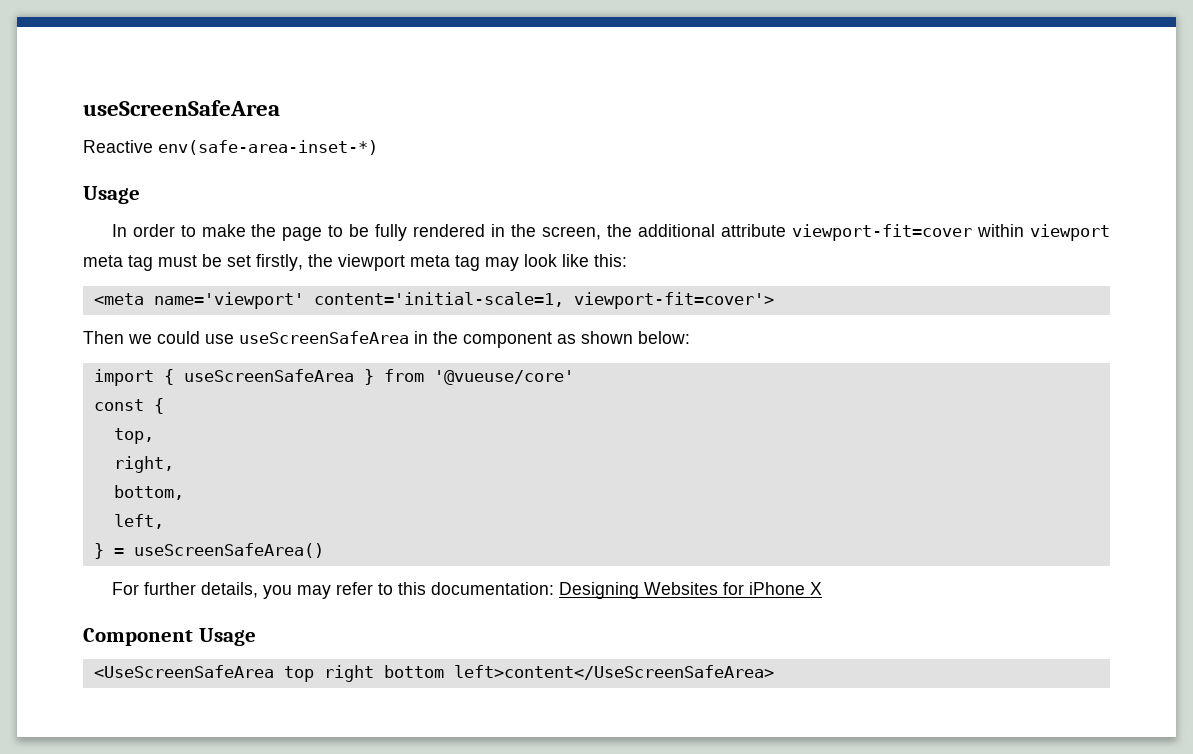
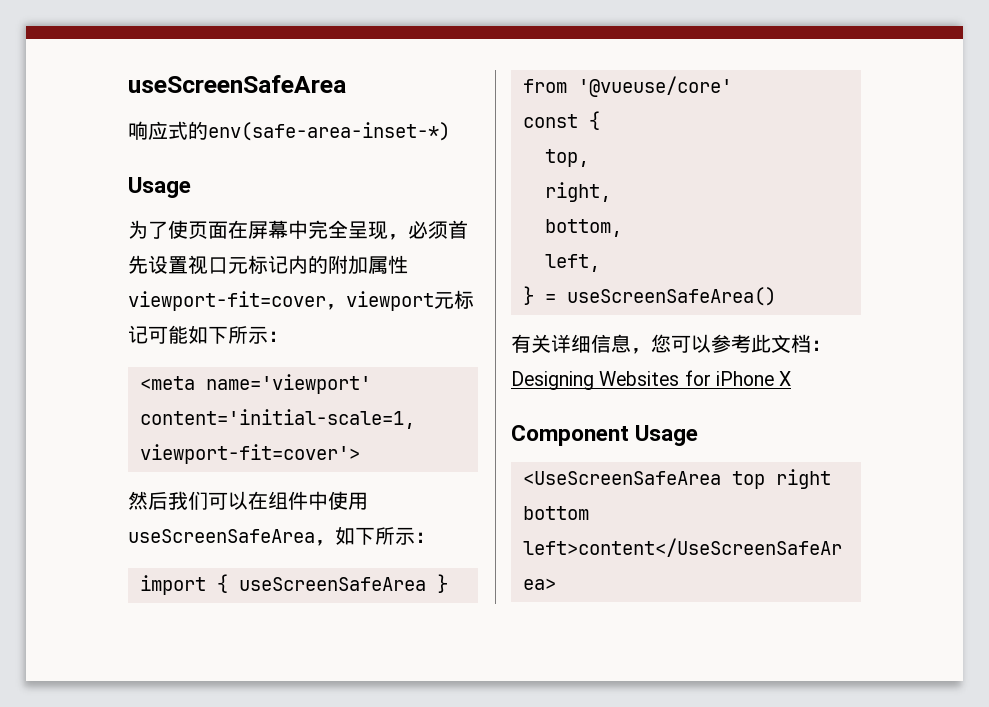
[83,140,153,153] Reactive -> [128,121,208,140] 响应式的
[111,224,1110,241] [83,254,627,271] [93,292,774,309] [83,331,690,348] In order to make the page to be fully rendered in the screen, the additional attribute viewport-fit=cover within viewport meta tag must be set firstly, the viewport meta tag may look like this: // <meta name='viewport' content='initial-scale=1, viewport-fit=cover'> // Then we could use useScreenSafeArea in the component as shown below: -> [128,220,468,240] [128,255,408,275] [128,290,474,311] [128,325,288,344] [139,374,371,394] [139,409,415,429] [139,444,360,464] [128,491,368,510] [128,526,435,546] 为了使页面在屏幕中完全呈现，必须首先设置视口元标记内的附加属性viewport-fit=cover，viewport元标记可能如下所示： // <meta name='viewport' content='initial-scale=1, viewport-fit=cover'> // 然后我们可以在组件中使用useScreenSafeArea，如下所示：
[111,582,554,599] For further details, you may refer to this documentation: -> [511,334,831,354] 有关详细信息，您可以参考此文档：

